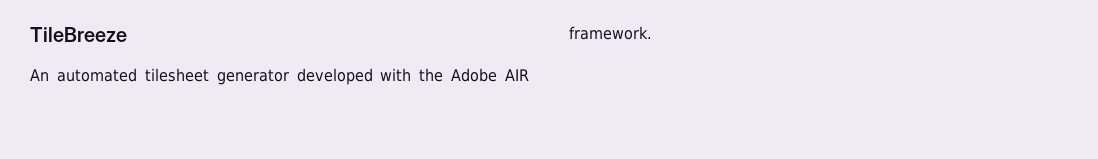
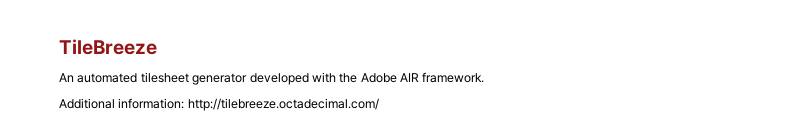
(652, 33) none -> [59,98,379,111] // Additional information: http://tilebreeze.octadecimal.com/

